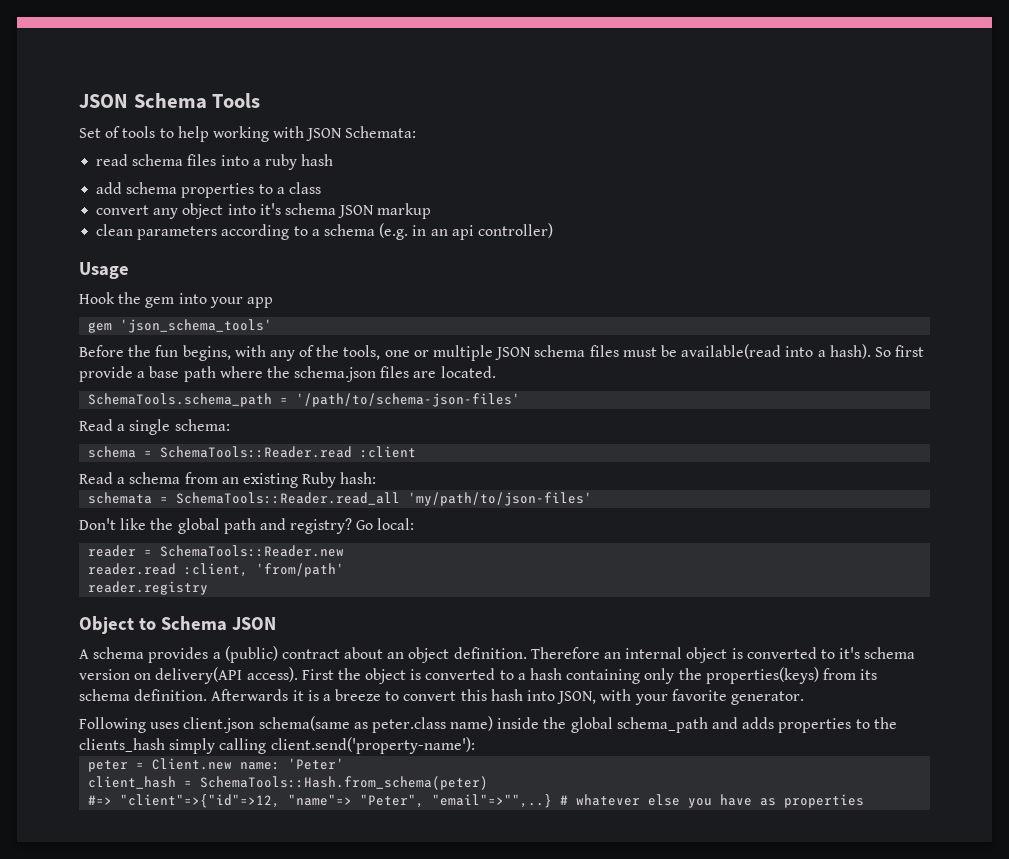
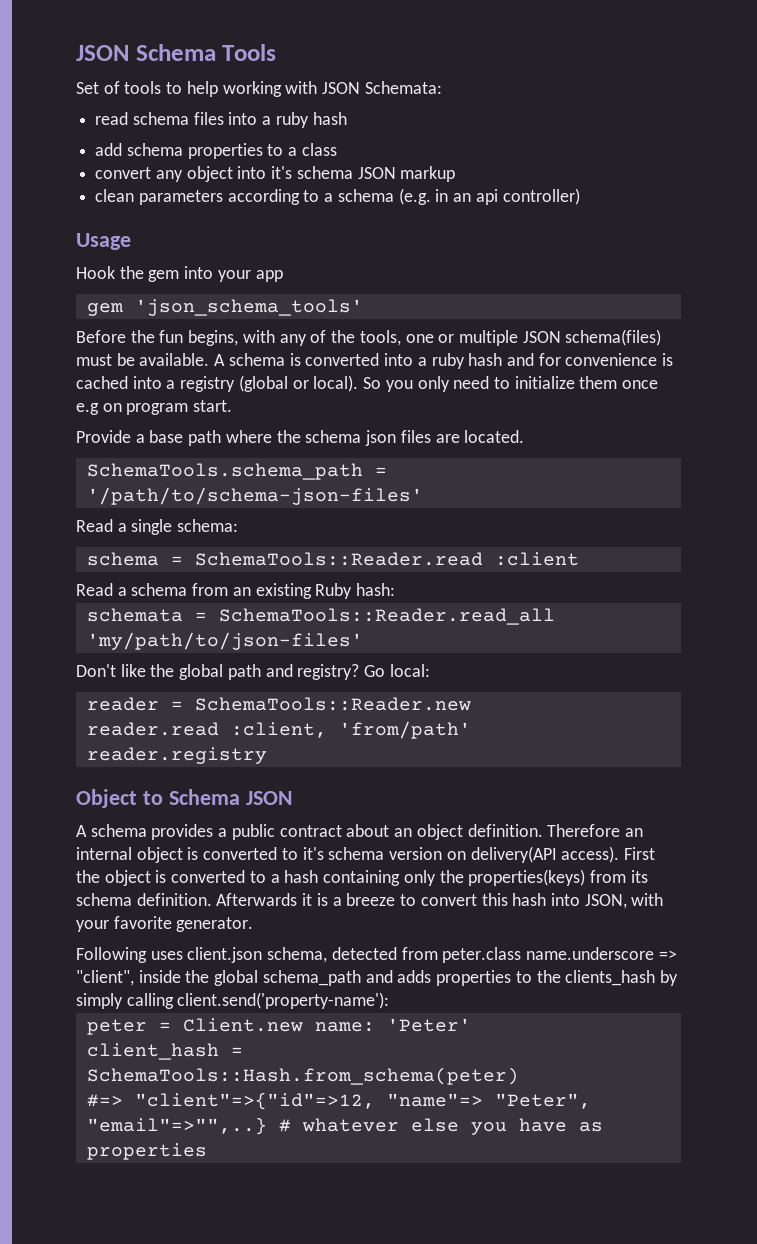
[534,344,925,359] [79,366,133,382] schema files must be available(read into a hash). So first provide -> [565,329,662,346] [76,353,674,369] [76,375,659,392] [76,400,233,415] [76,430,131,443] schema(files) must be available. A schema is converted into a ruby hash and for convenience is cached into a registry (global or local). So you only need to initialize them once e.g on program start. // Provide
[294,366,377,382] schema.json -> [305,430,397,446] schema json
[224,646,278,663] (public) -> [231,824,275,840] public
[258,716,494,733] schema(same as peter.class name) -> [267,947,677,963] [76,970,134,986] schema, detected from peter.class name.underscore => "client",
(165, 745) none -> [659,970,678,986] by

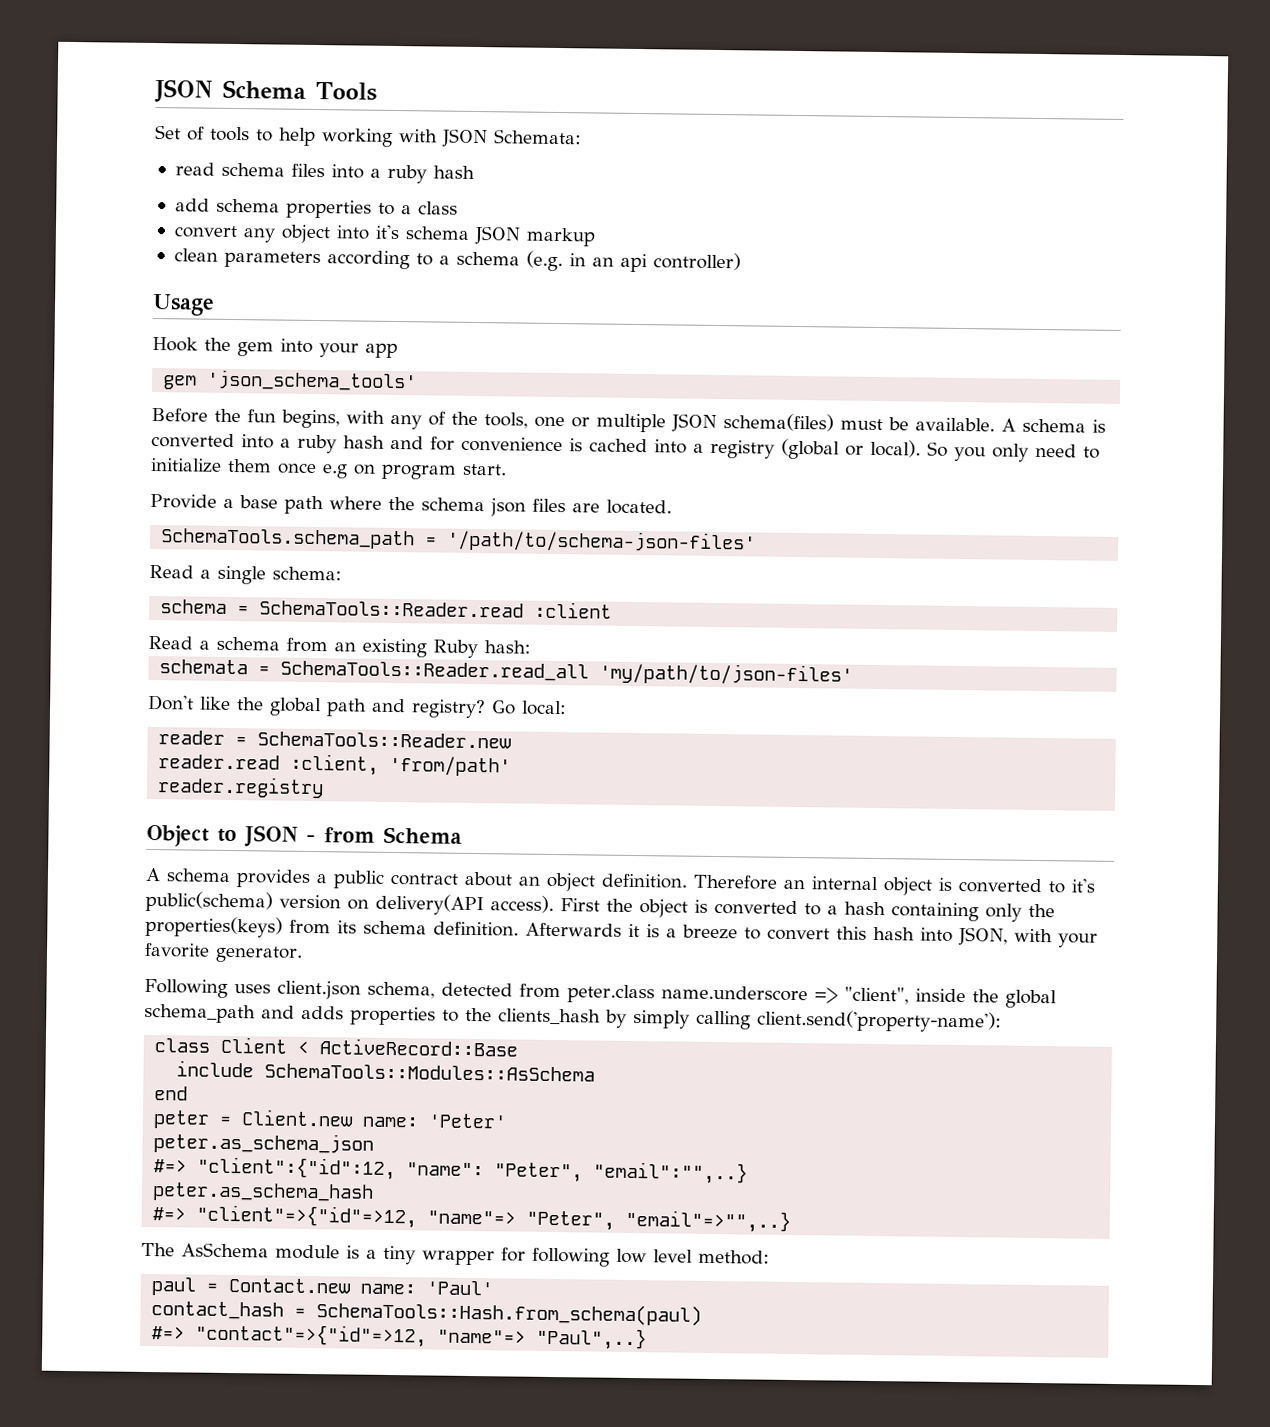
[168,789,292,805] Schema JSON -> [244,825,462,847] JSON - from Schema
[328,847,385,860] schema -> [145,890,273,913] public(schema)
(390, 1000) none -> [154,1036,519,1057] [176,1060,596,1082] [154,1086,189,1101] // class Client < ActiveRecord::Base // include SchemaTools::Modules::AsSchema // end
[86,1043,243,1060] [86,1067,519,1085] client_hash = SchemaTools::Hash.from_schema(peter) -> [153,1132,375,1155] [153,1156,749,1185] [152,1182,375,1203] peter.as_schema_json // #=> "client":{"id":12, "name": "Peter", "email":"",..} // peter.as_schema_hash
[278,1118,603,1135] [86,1143,207,1160] # whatever else you have as properties -> [141,1242,770,1267] [151,1277,494,1296] [151,1301,703,1326] [151,1323,648,1351] // The AsSchema module is a tiny wrapper for following low level method: // paul = Contact.new name: 'Paul' // contact_hash = SchemaTools::Hash.from_schema(paul) // #=> "contact"=>{"id"=>12, "name"=> "Paul",..}

